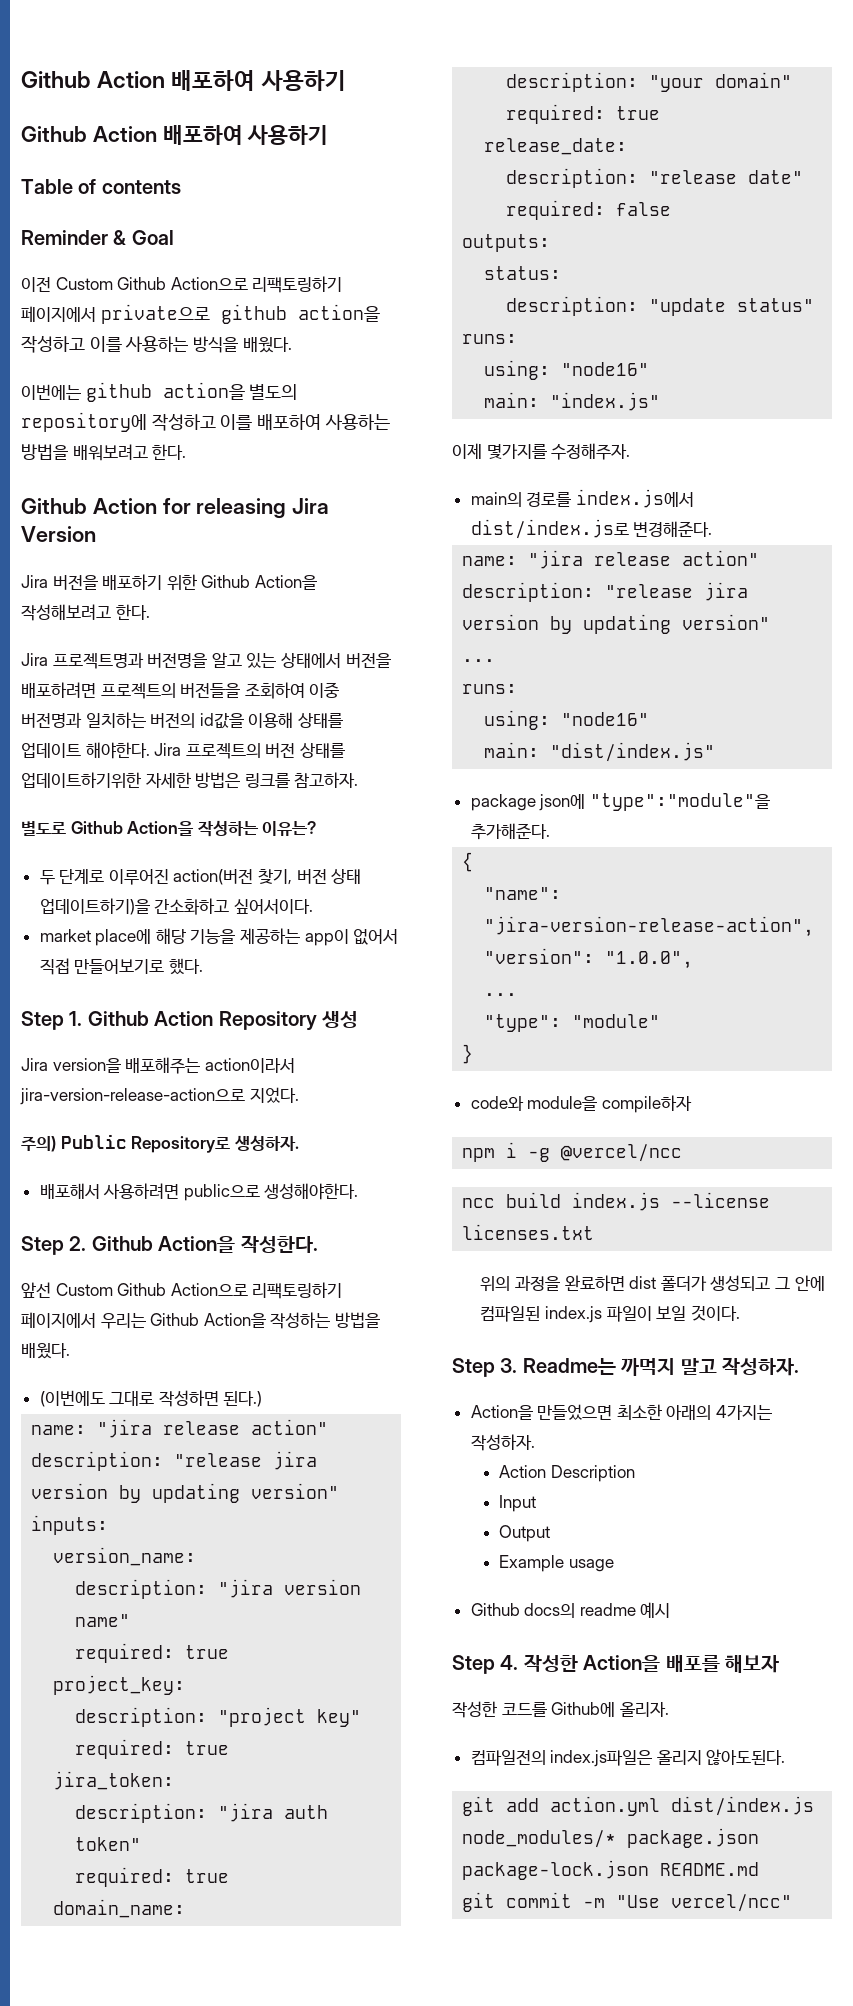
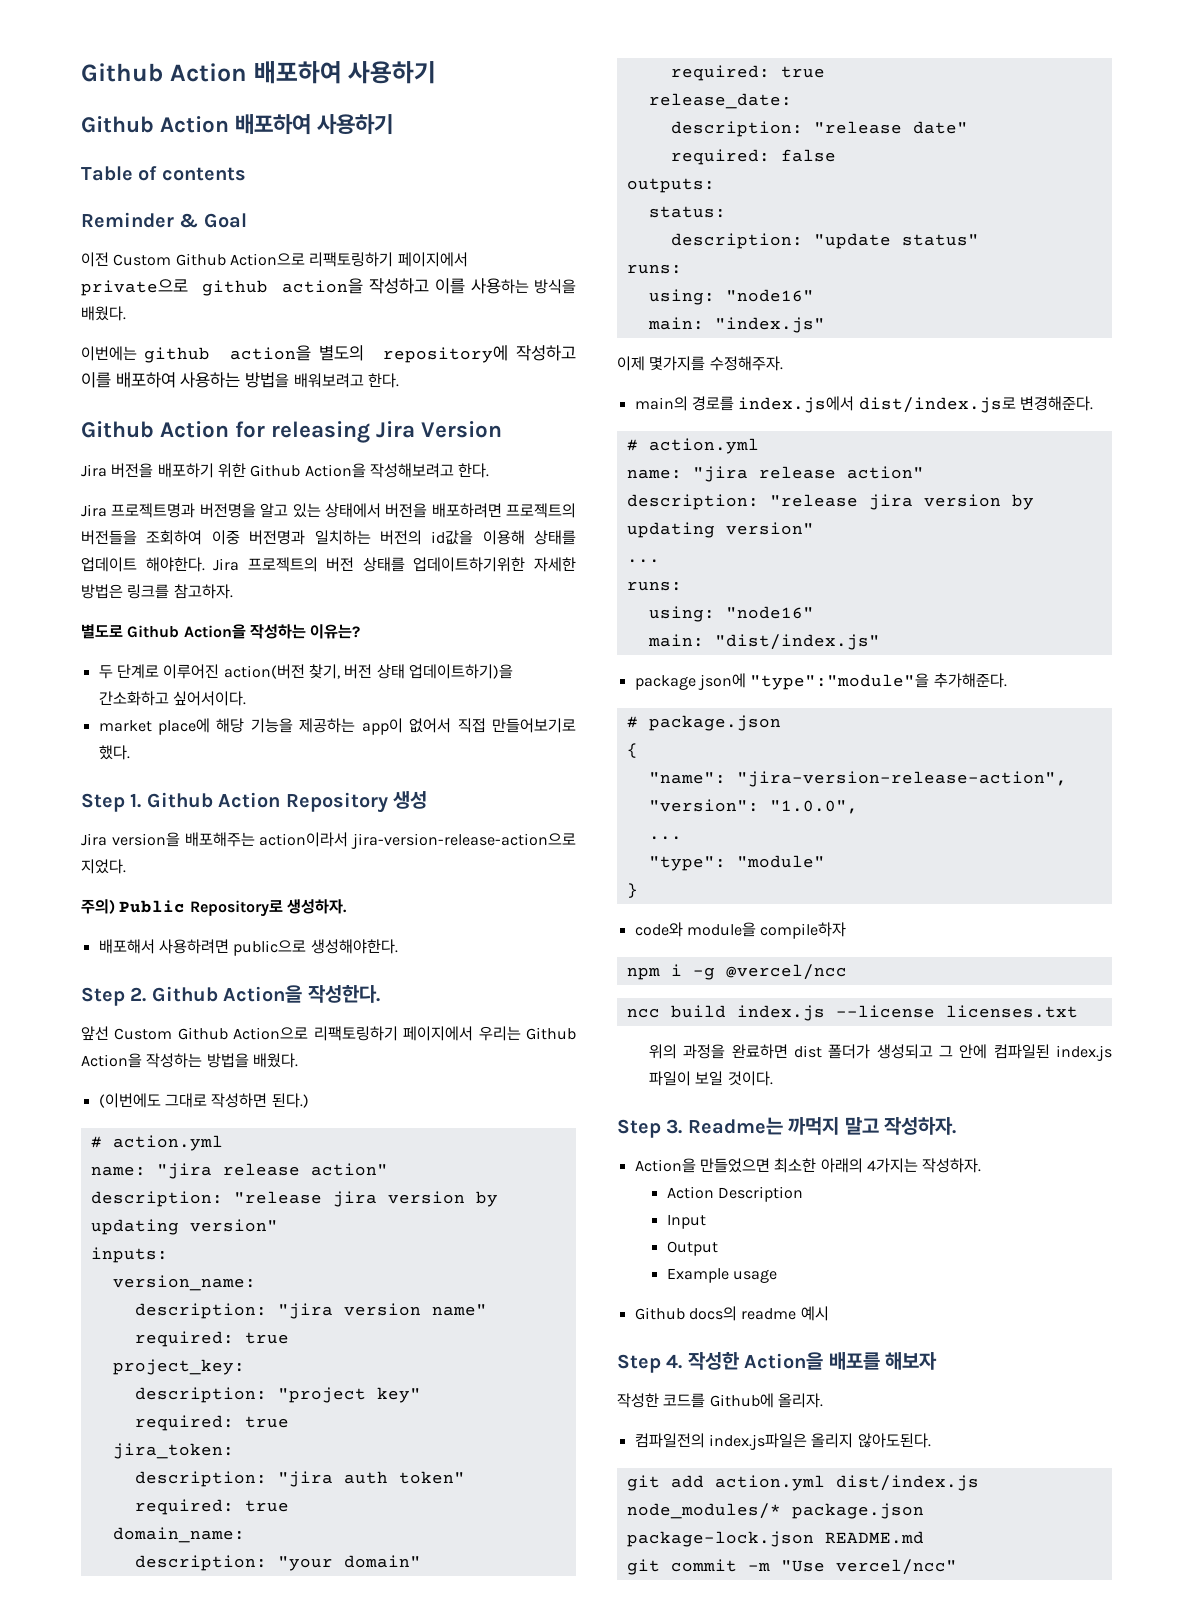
(263, 1399) none -> [90,1135,223,1151] // # action.yml
(713, 529) none -> [626,438,759,454] // # action.yml
(550, 831) none -> [626,715,781,731] // # package.json

